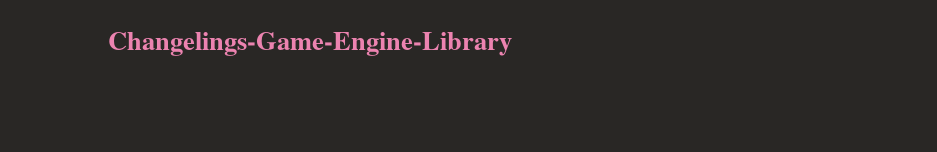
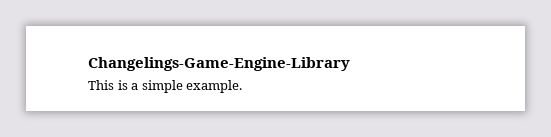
(512, 44) none -> [88,80,243,93] // This is a simple example.

